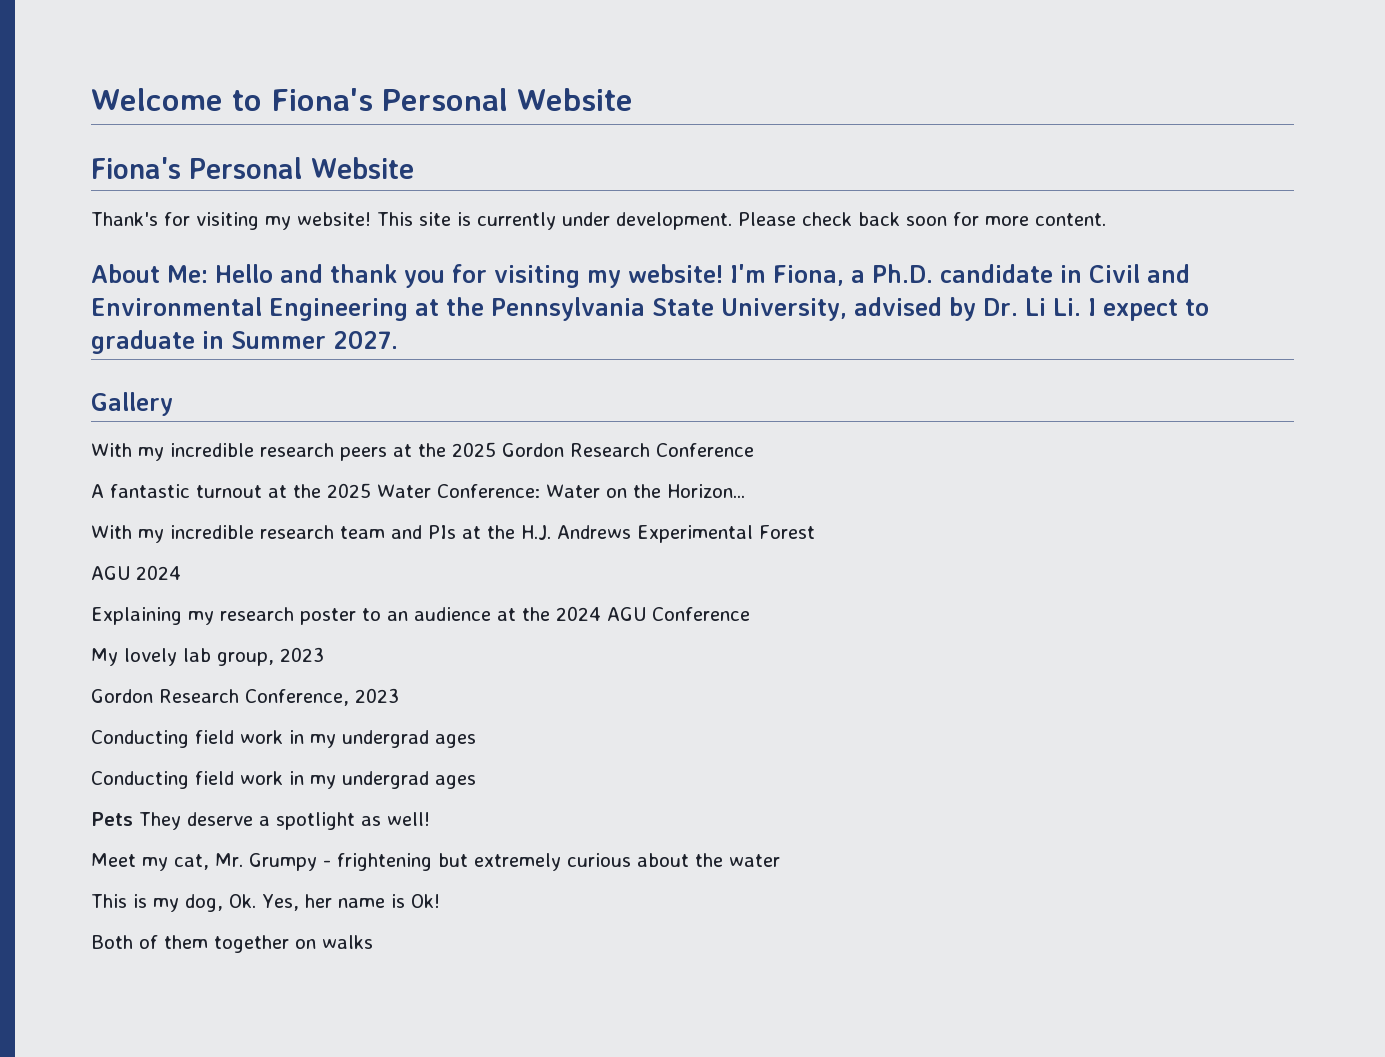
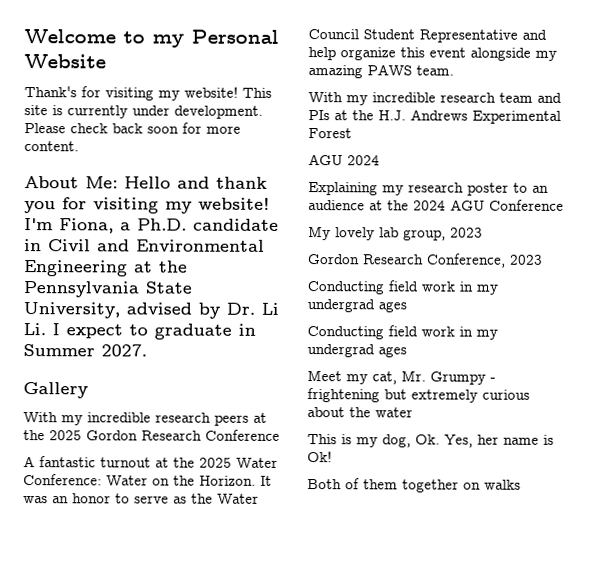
[270,88,633,111] [91,157,181,179] Fiona's Personal Website // Fiona's -> [152,33,184,48] my
[666,484,745,498] Horizon... -> [199,475,272,486] [23,493,259,504] [308,29,547,43] [308,47,557,61] [308,64,454,79] Horizon. It was an honor to serve as the Water Council Student Representative and help organize this event alongside my amazing PAWS team.
[91,812,430,830] // Pets They deserve a spotlight as well! -> (407, 352) none

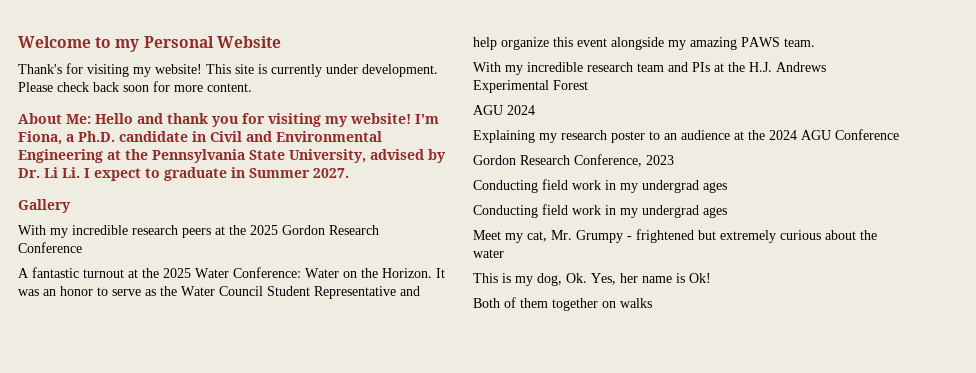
[308,226,483,241] // My lovely lab group, 2023 -> (899, 134) none
[307,388,380,403] frightening -> [636,229,694,243] frightened

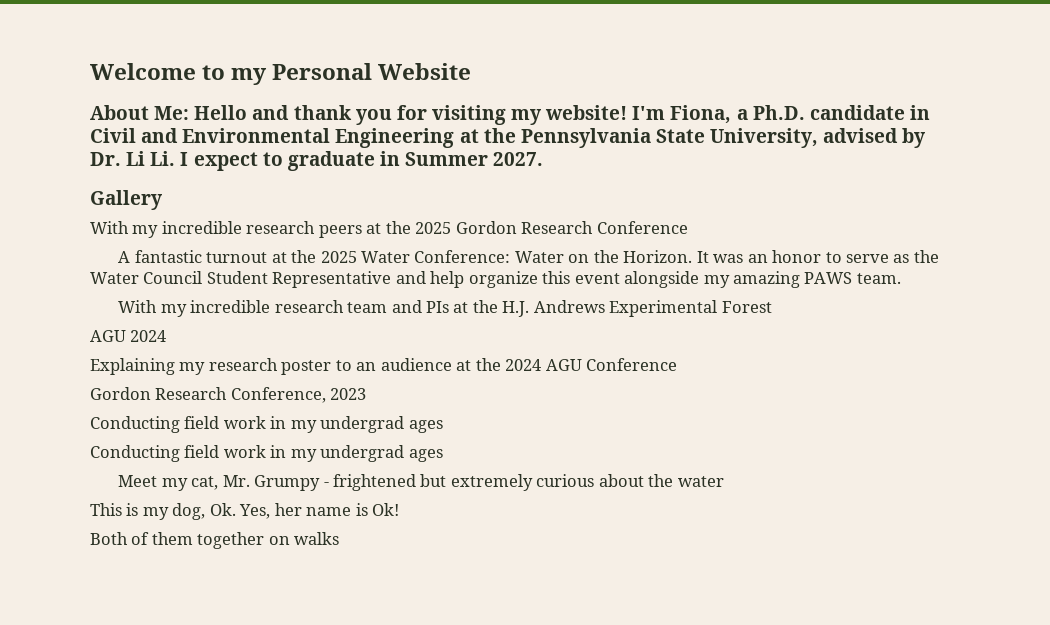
[18,63,438,77] [18,81,252,92] // Thank's for visiting my website! This site is currently under development. Please check back soon for more content. -> (472, 71) none

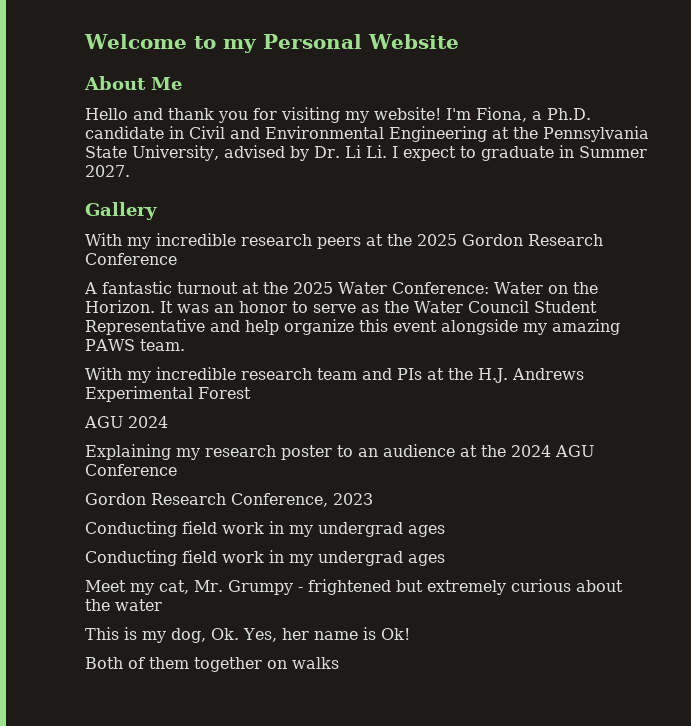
[154,106,190,120] Me: -> [151,77,182,90] Me //

